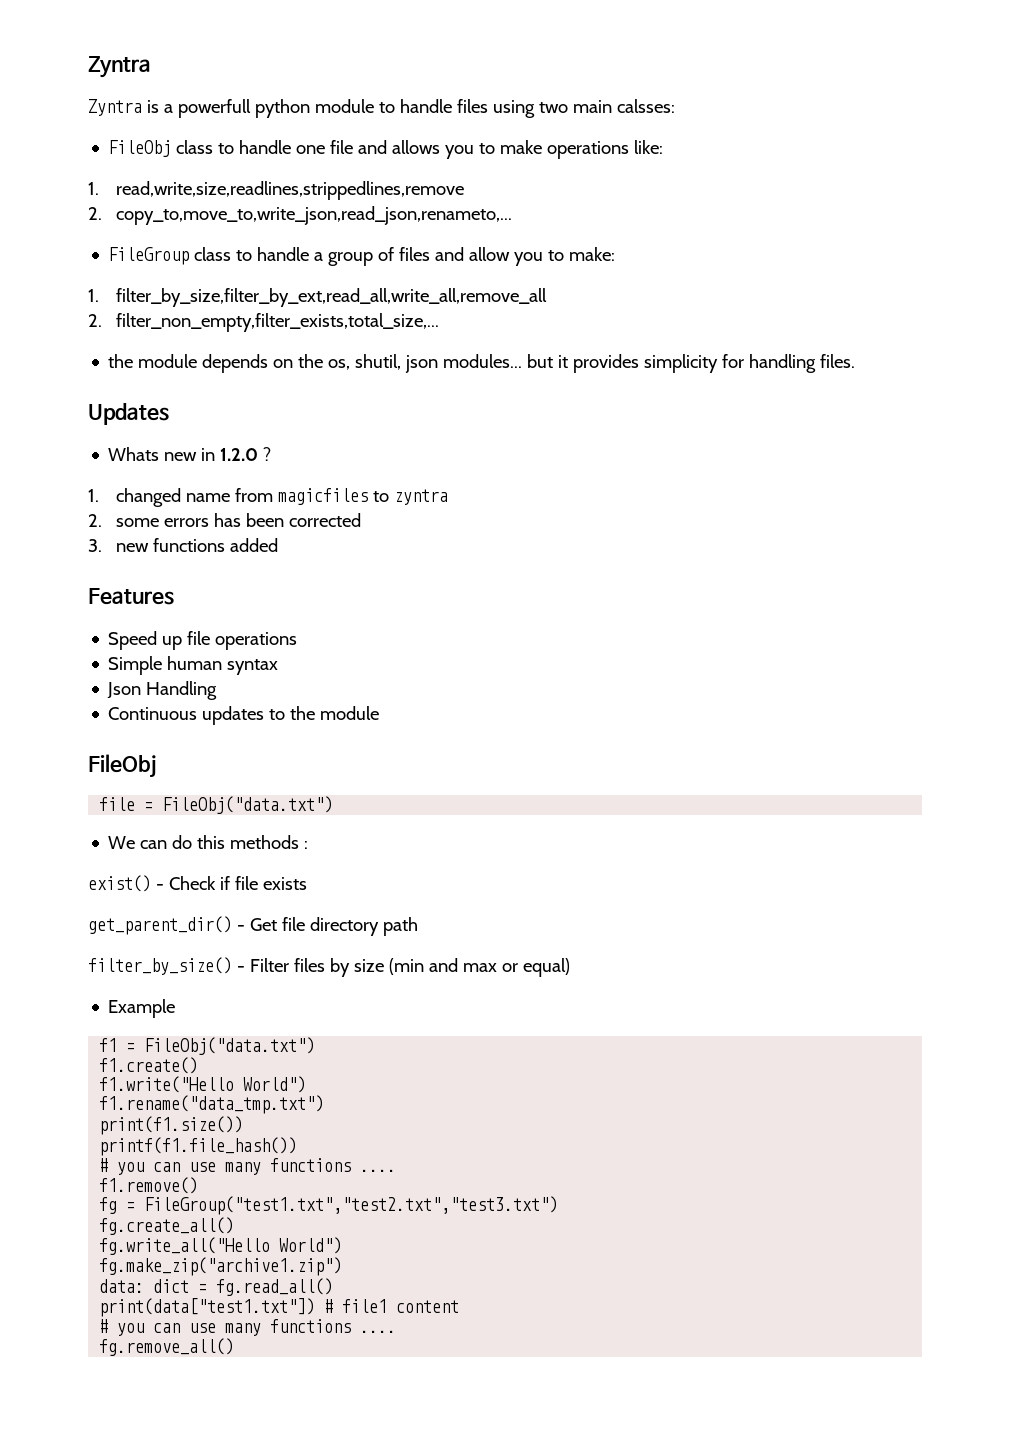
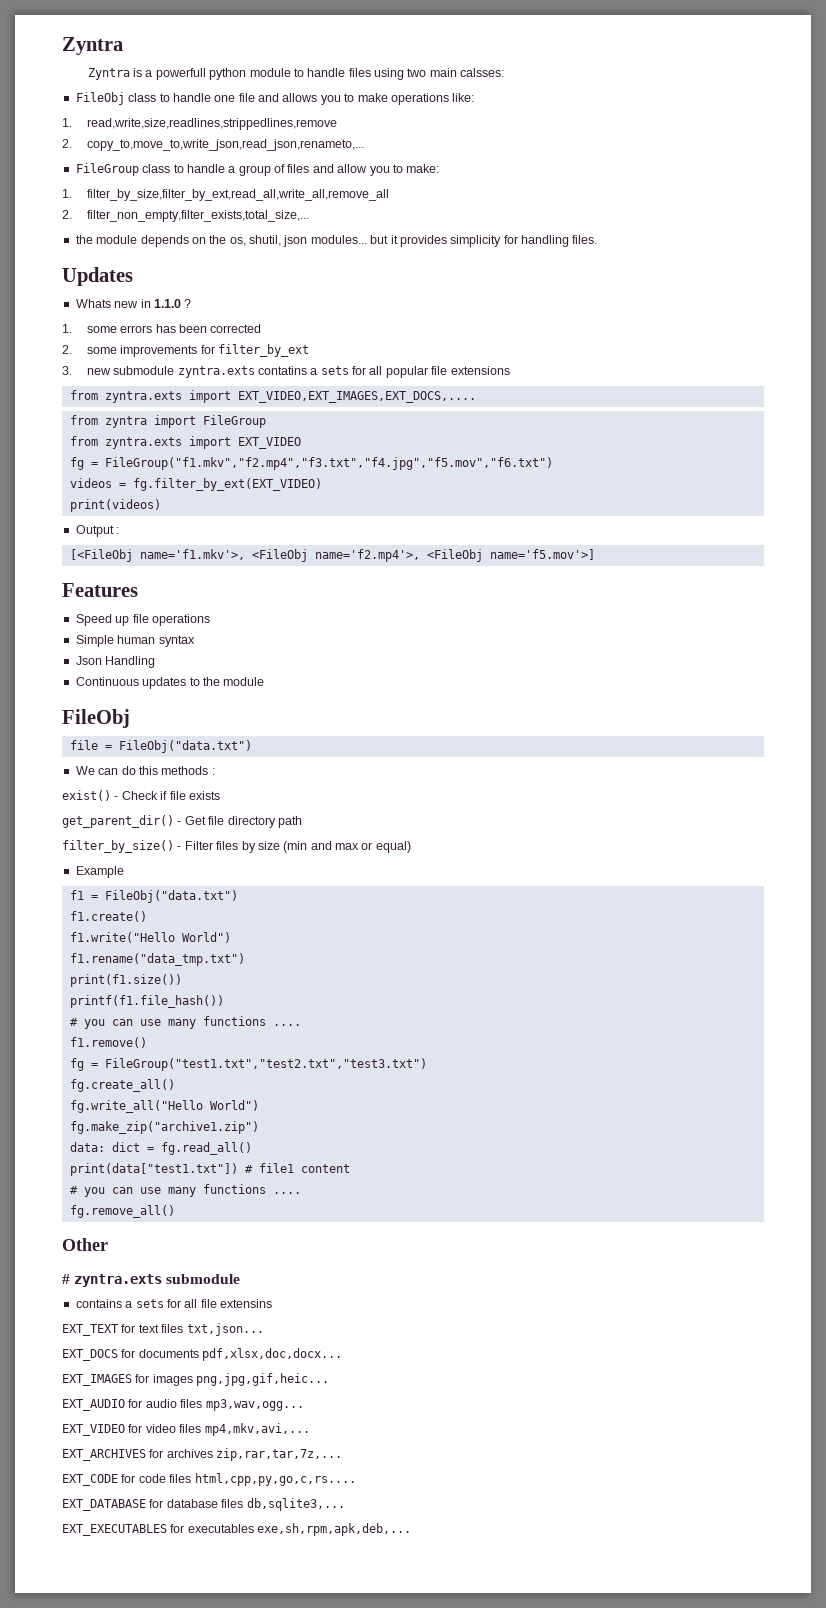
[220,448,259,461] 1.2.0 -> [153,299,181,308] 1.1.0
[115,488,448,507] [88,514,102,527] changed name from magicfiles to zyntra // 2. -> (72, 328) none
[88,538,278,552] 3. new functions added -> [62,344,309,357] [62,366,510,378] [69,390,476,403] [69,415,266,428] [69,436,301,449] [69,457,553,470] [69,478,322,491] [69,499,161,512] [75,525,120,537] [69,549,595,562] 2. some improvements for filter_by_ext // 3. new submodule zyntra.exts contatins a sets for all popular file extensions // from zyntra.exts import EXT_VIDEO,EXT_IMAGES,EXT_DOCS,.... // from zyntra import FileGroup // from zyntra.exts import EXT_VIDEO // fg = FileGroup("f1.mkv","f2.mp4","f3.txt","f4.jpg","f5.mov","f6.txt") // videos = fg.filter_by_ext(EXT_VIDEO) // print(videos) // Output : // [<FileObj name='f1.mkv'>, <FileObj name='f2.mp4'>, <FileObj name='f5.mov'>]
(235, 1347) none -> [62,1238,108,1251] [62,1274,241,1287] [75,1299,272,1308] [62,1323,264,1336] [62,1348,343,1361] [62,1373,330,1386] [62,1399,304,1411] [62,1423,310,1436] [62,1448,343,1461] [62,1473,356,1486] [62,1498,345,1511] [62,1523,412,1536] // Other // # zyntra.exts submodule // contains a sets for all file extensins // EXT_TEXT for text files txt,json... // EXT_DOCS for documents pdf,xlsx,doc,docx... // EXT_IMAGES for images png,jpg,gif,heic... // EXT_AUDIO for audio files mp3,wav,ogg... // EXT_VIDEO for video files mp4,mkv,avi,... // EXT_ARCHIVES for archives zip,rar,tar,7z,... // EXT_CODE for code files html,cpp,py,go,c,rs.... // EXT_DATABASE for database files db,sqlite3,... // EXT_EXECUTABLES for executables exe,sh,rpm,apk,deb,...

